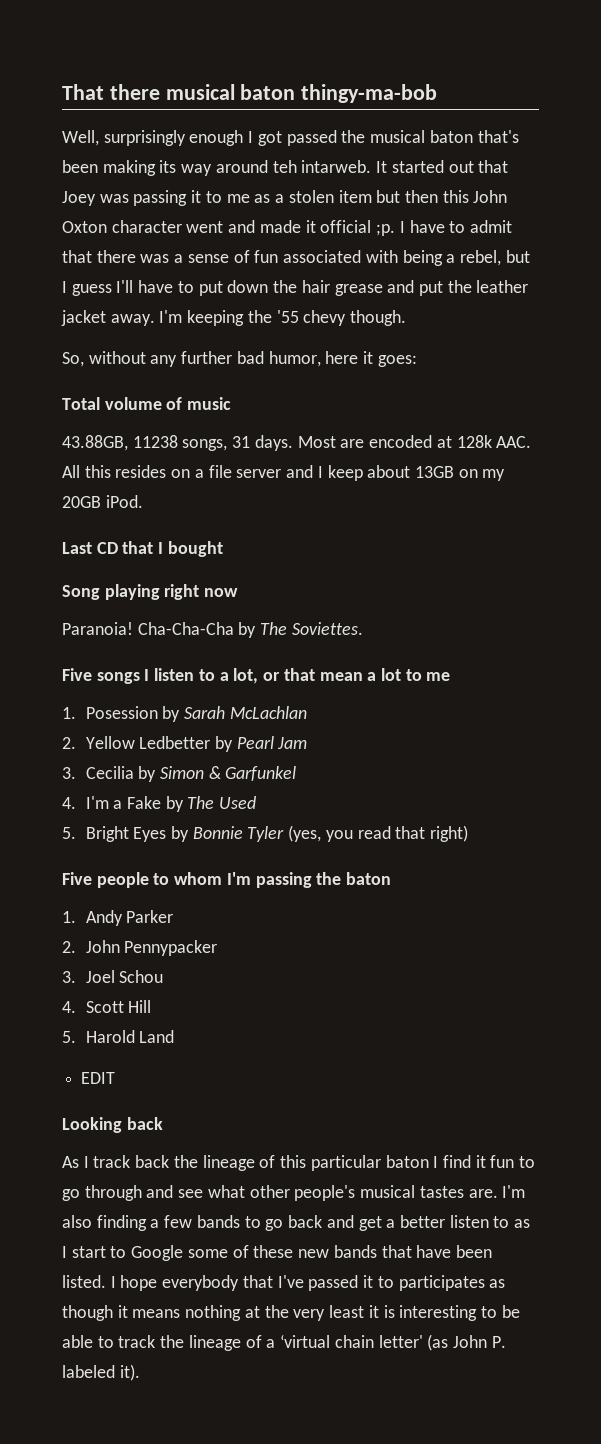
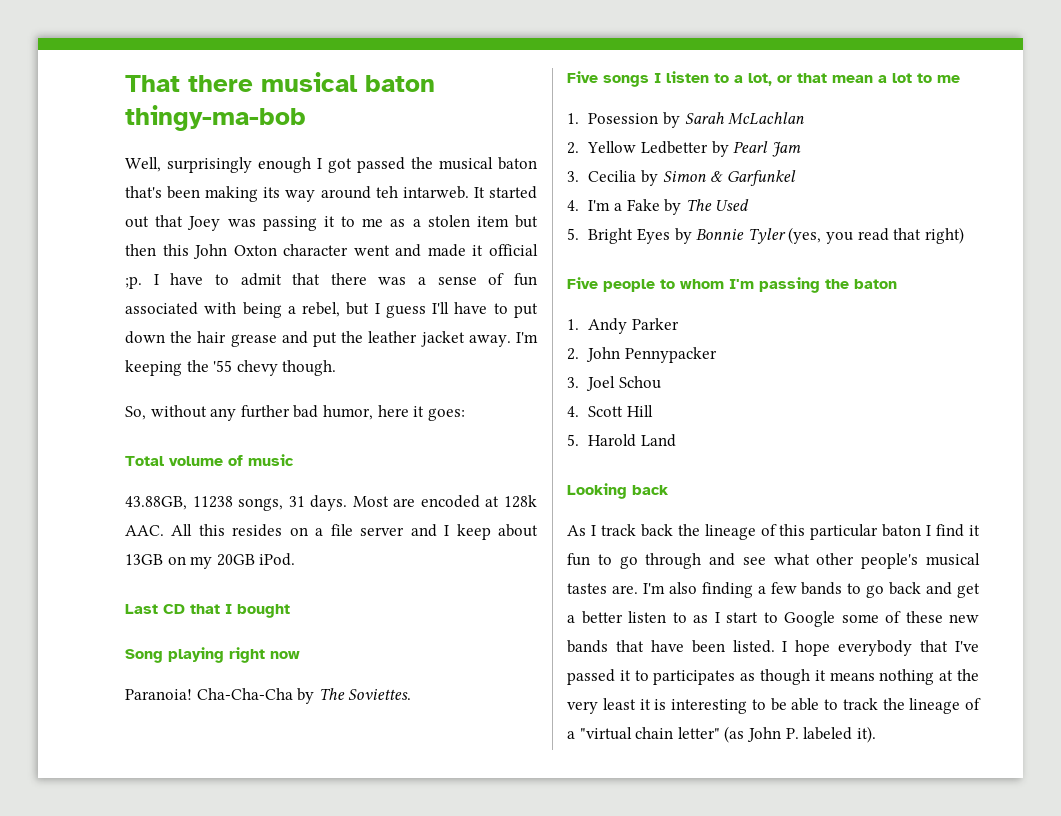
[81,1072,116,1084] // EDIT -> (676, 440) none
[280,1335,423,1348] ‘virtual chain letter' -> [579,727,720,740] "virtual chain letter"

